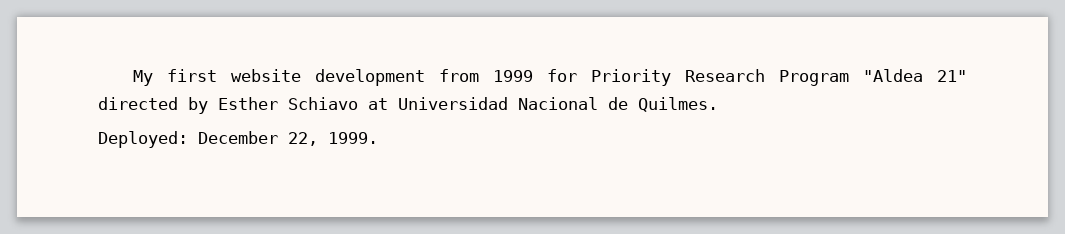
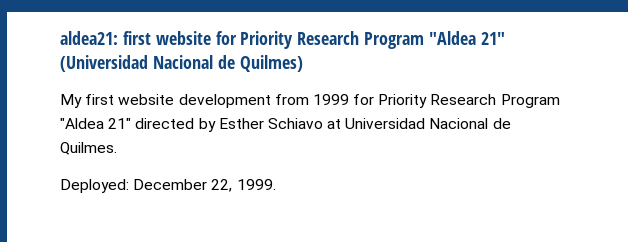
(133, 78) none -> [60,31,505,49] [60,55,303,72] aldea21: first website for Priority Research Program "Aldea 21" (Universidad Nacional de Quilmes) //

